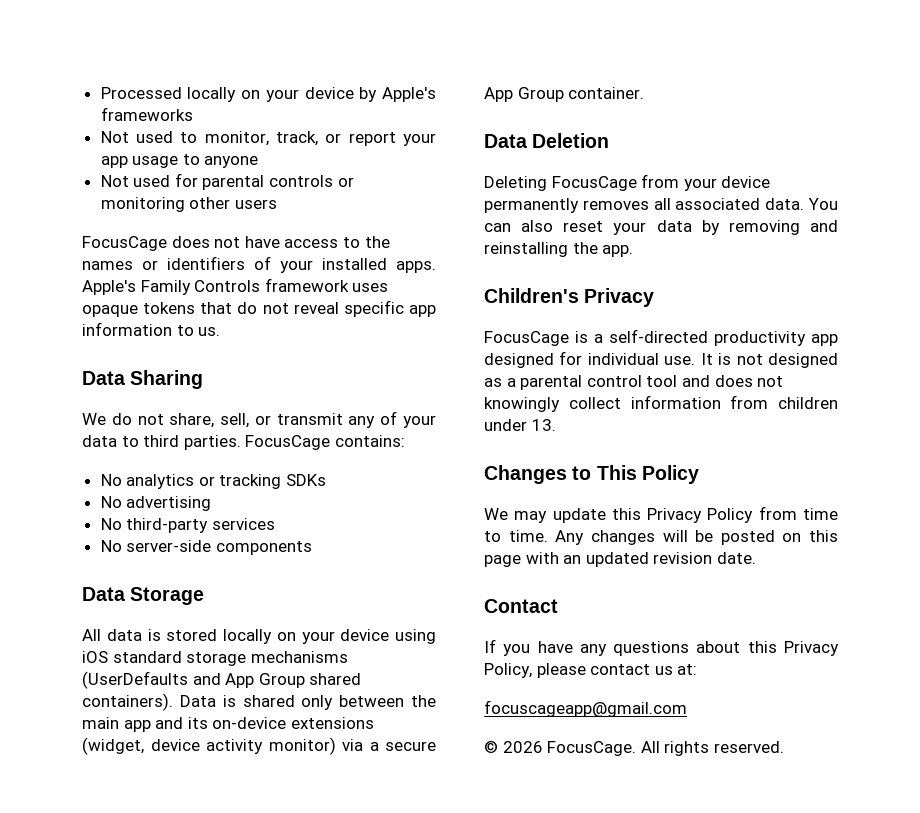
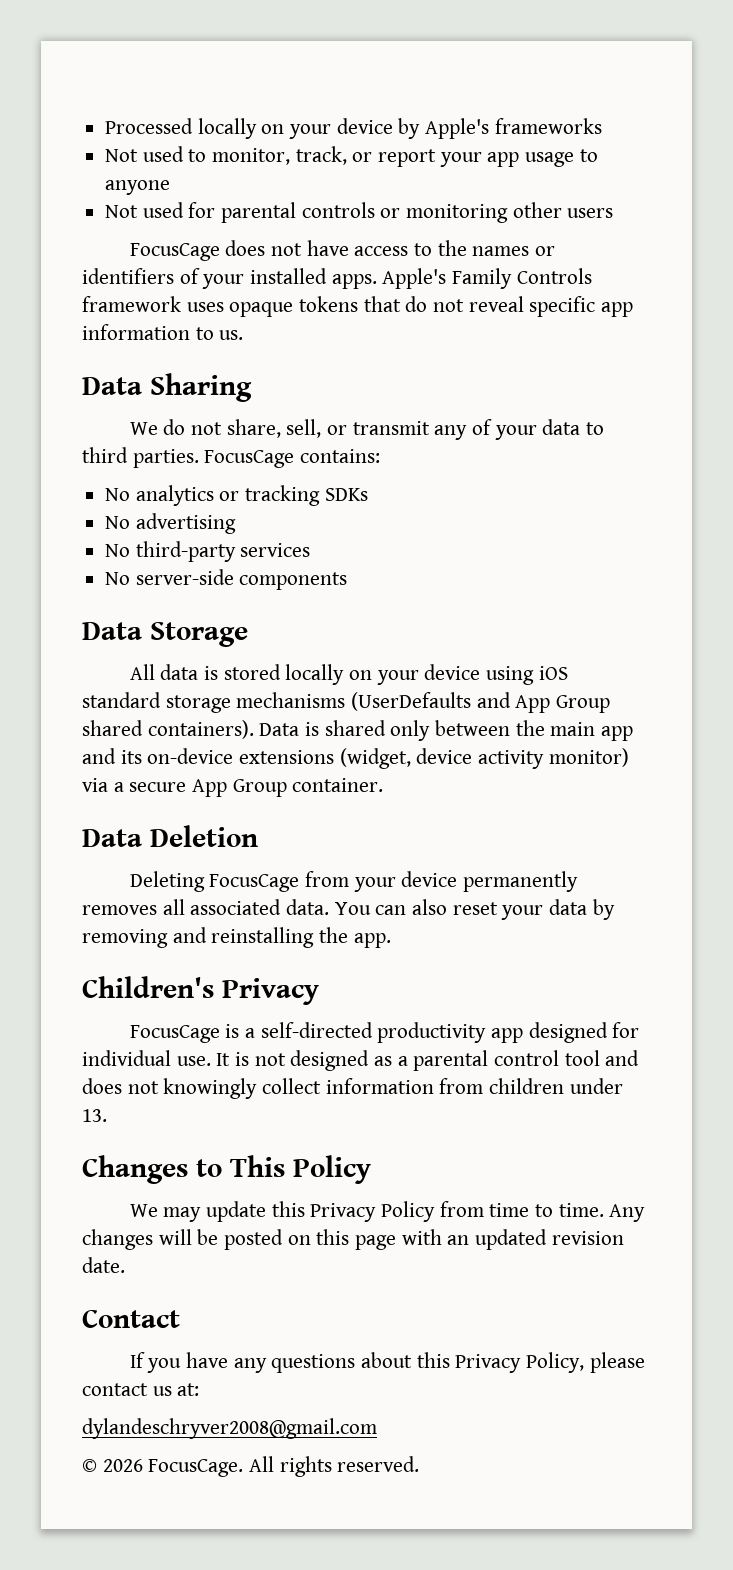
[484,700,687,717] focuscageapp@gmail.com -> [82,1418,377,1439] dylandeschryver2008@gmail.com

